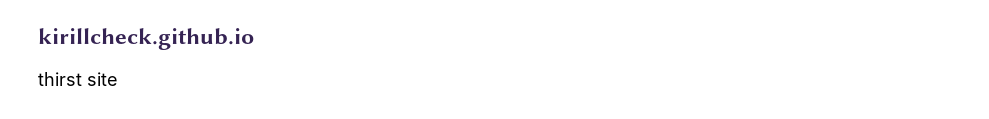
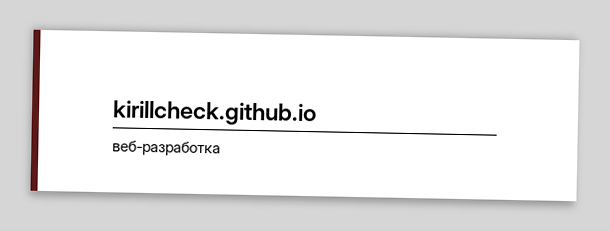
[38,72,118,86] thirst site -> [112,140,221,157] веб-разработка

